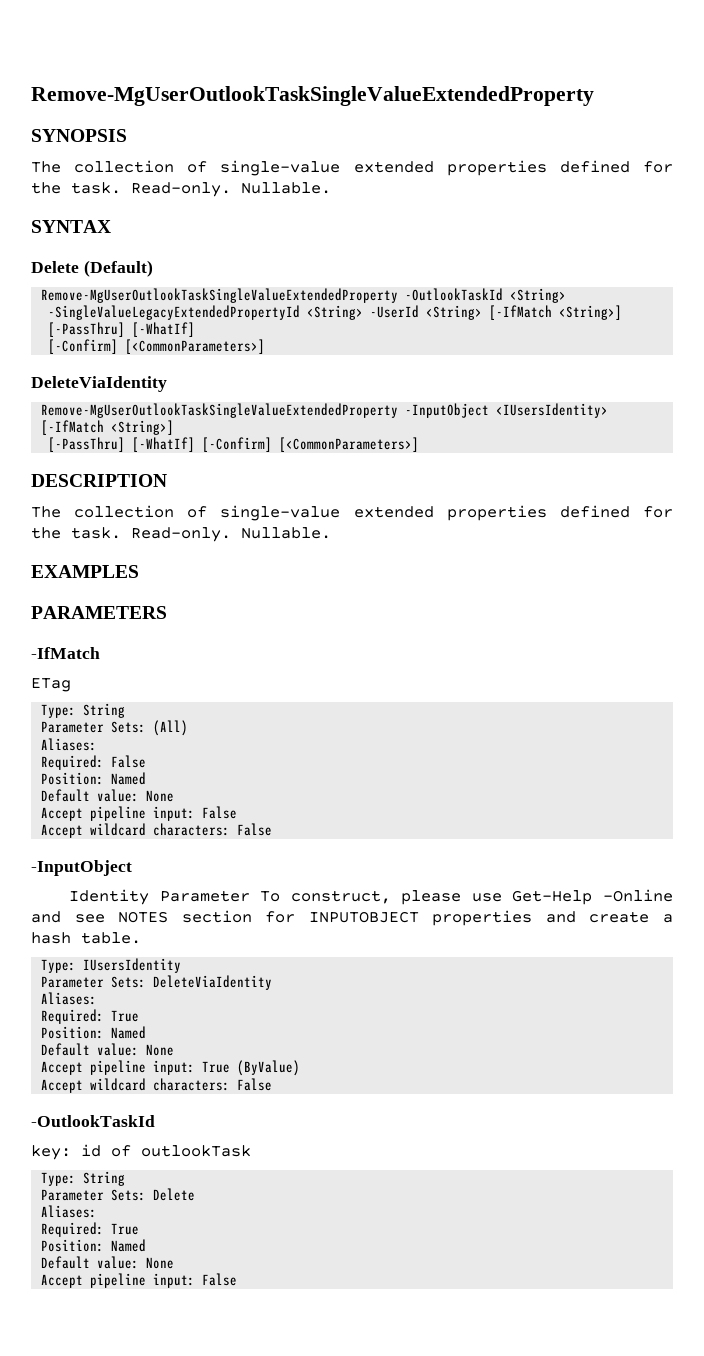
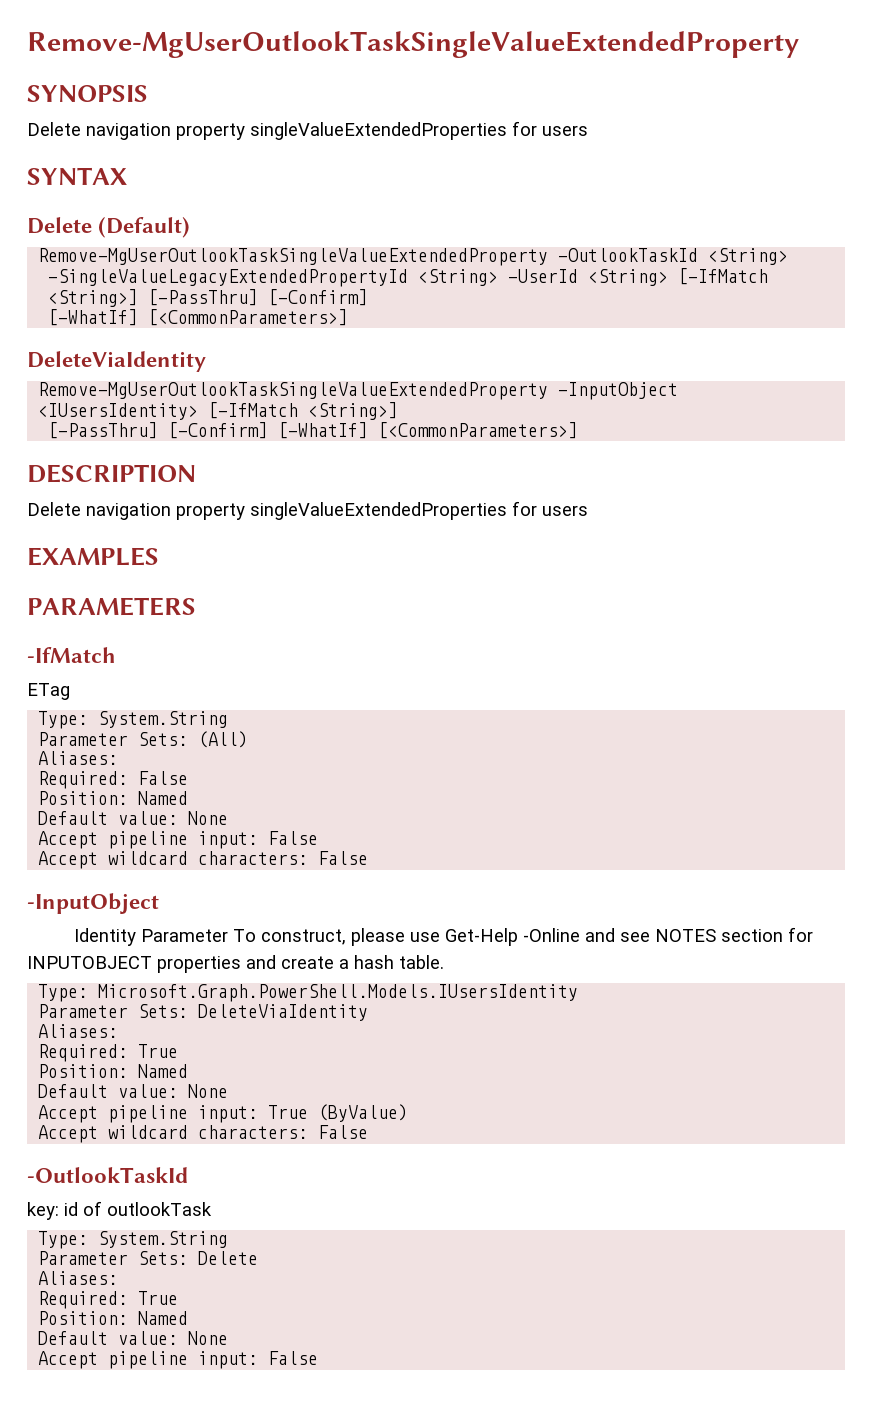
[31,160,673,176] [31,182,331,197] The collection of single-value extended properties defined for the task. Read-only. Nullable. -> [27,121,588,140] Delete navigation property singleValueExtendedProperties for users
[132,322,196,337] [48,339,119,354] [-WhatIf] // [-Confirm] -> [268,289,369,306] [48,309,139,326] [-Confirm] // [-WhatIf]
[132,437,273,452] [-WhatIf] [-Confirm] -> [168,422,369,439] [-Confirm] [-WhatIf]
[31,505,673,521] [31,527,331,542] The collection of single-value extended properties defined for the task. Read-only. Nullable. -> [27,501,588,520] Delete navigation property singleValueExtendedProperties for users
[83,703,126,718] String -> [98,711,229,728] System.String
[83,958,182,973] IUsersIdentity -> [98,984,579,1002] Microsoft.Graph.PowerShell.Models.IUsersIdentity
[83,1171,126,1186] String -> [98,1231,229,1248] System.String

